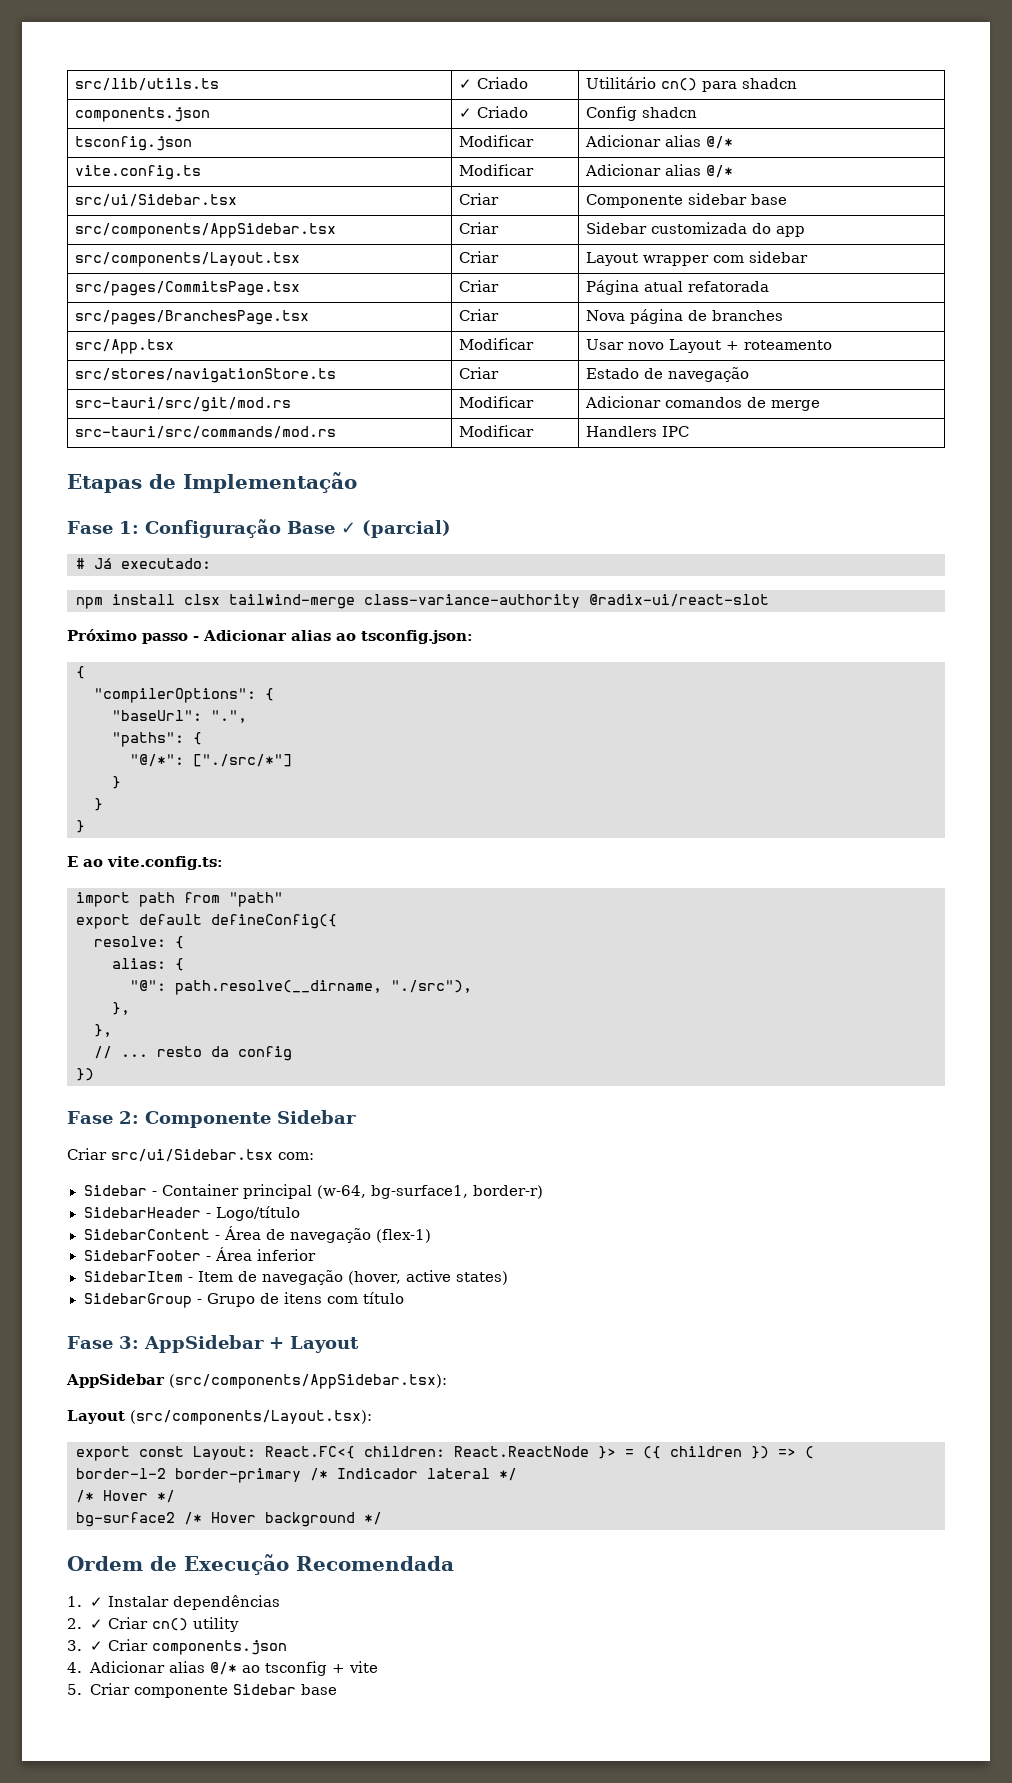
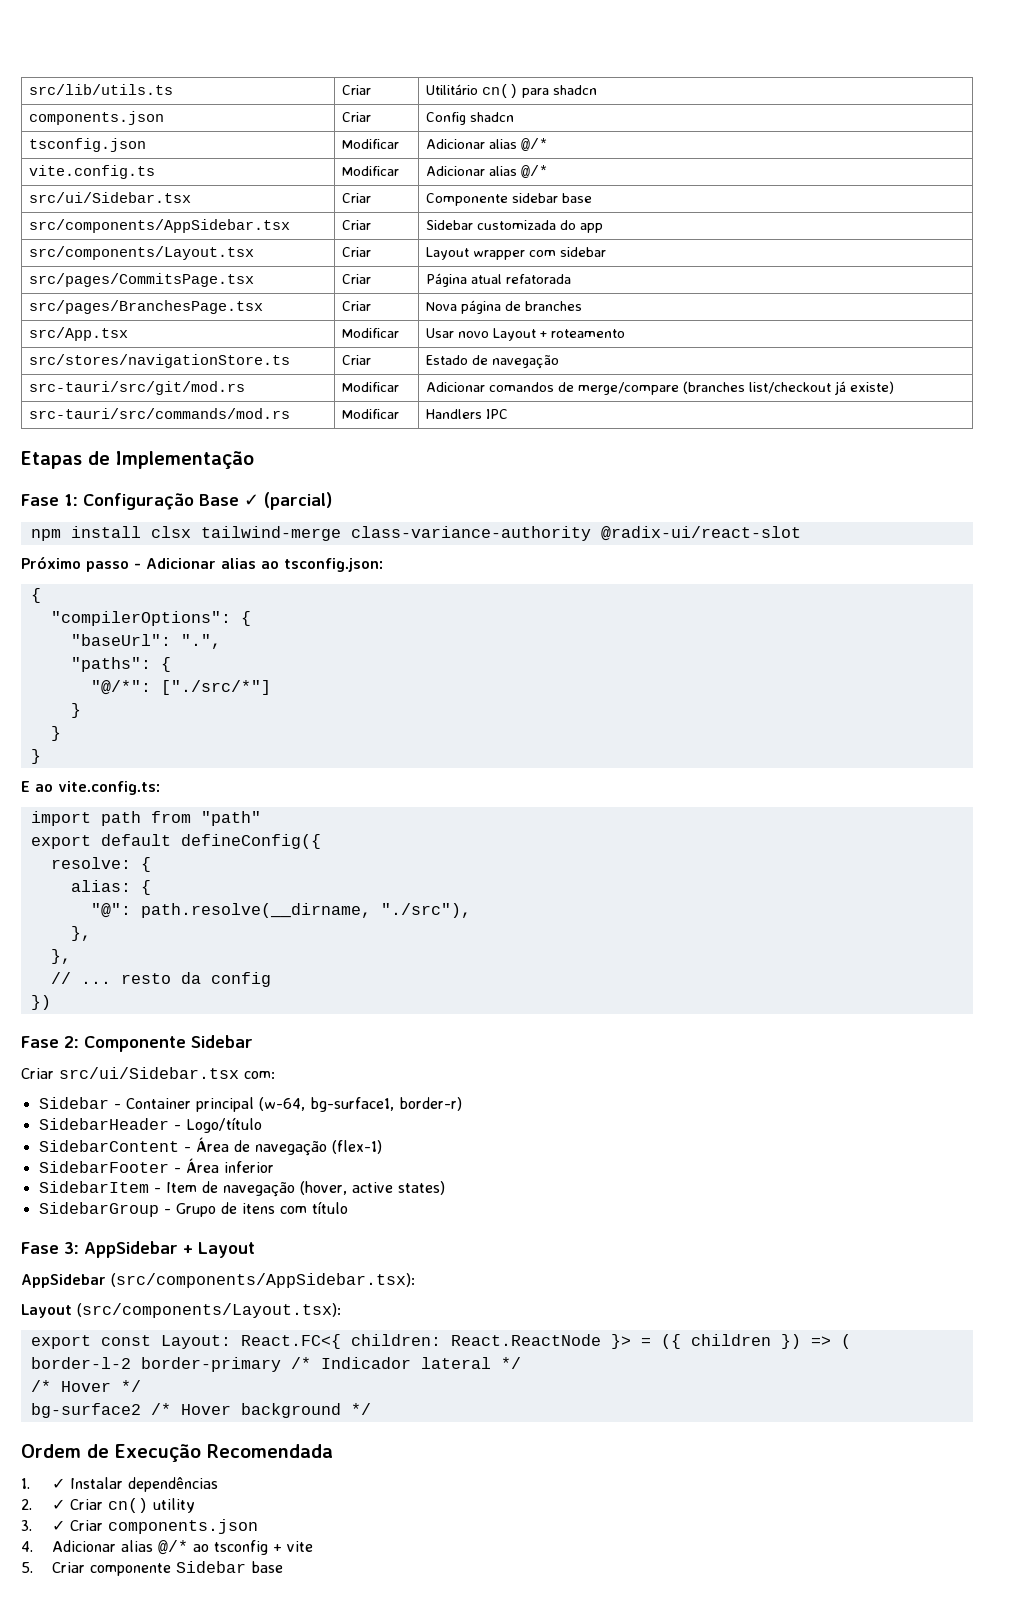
[459,77,529,89] ✓ Criado -> [342,85,372,95] Criar
[459,106,529,118] ✓ Criado -> [342,112,372,122] Criar
[771,400,821,411] merge -> [578,381,895,395] merge/compare (branches list/checkout já existe)
[76,558,211,569] // # Já executado: -> (332, 501) none

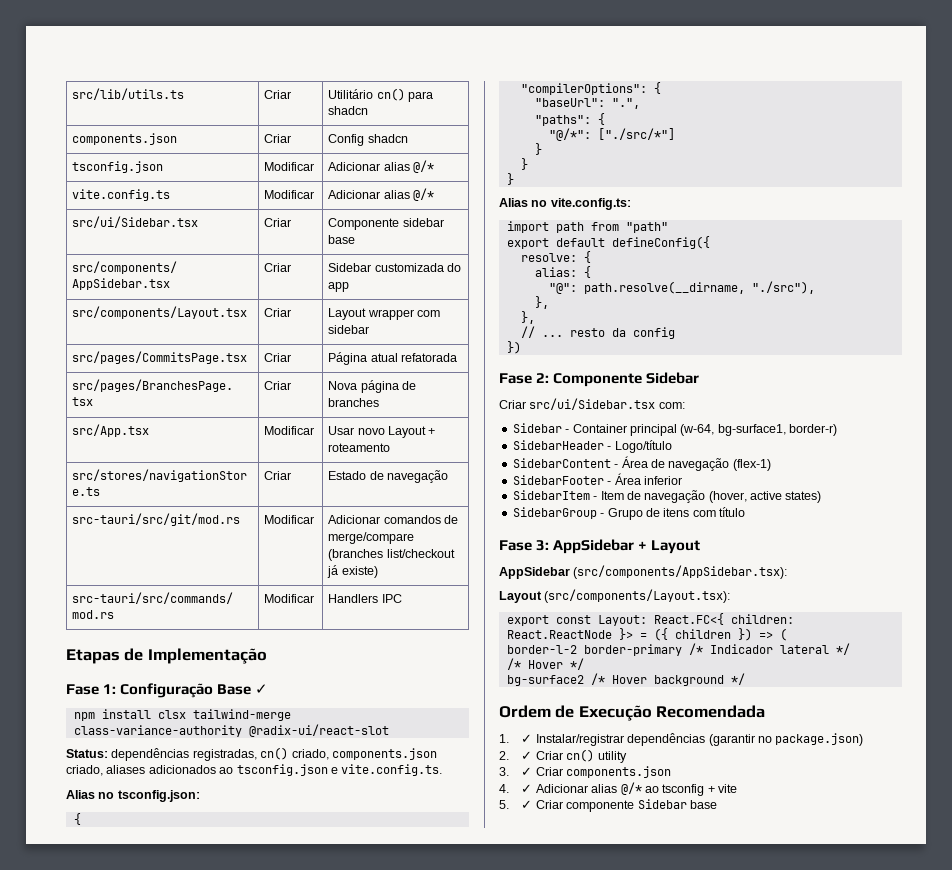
[264,492,332,510] (parcial) -> (269, 689) none
[21,557,279,572] Próximo passo - Adicionar alias ao -> [66,747,437,761] [66,764,443,776] [66,790,115,799] Status: dependências registradas, cn() criado, components.json criado, aliases adicionados ao tsconfig.json e vite.config.ts. // Alias no
[21,781,53,792] E ao -> [499,198,548,207] Alias no
[69,1477,218,1492] Instalar dependências -> [535,733,864,746] Instalar/registrar dependências (garantir no package.json)
(33, 1546) none -> [521,784,533,793] ✓
(33, 1567) none -> [521,800,533,809] ✓

